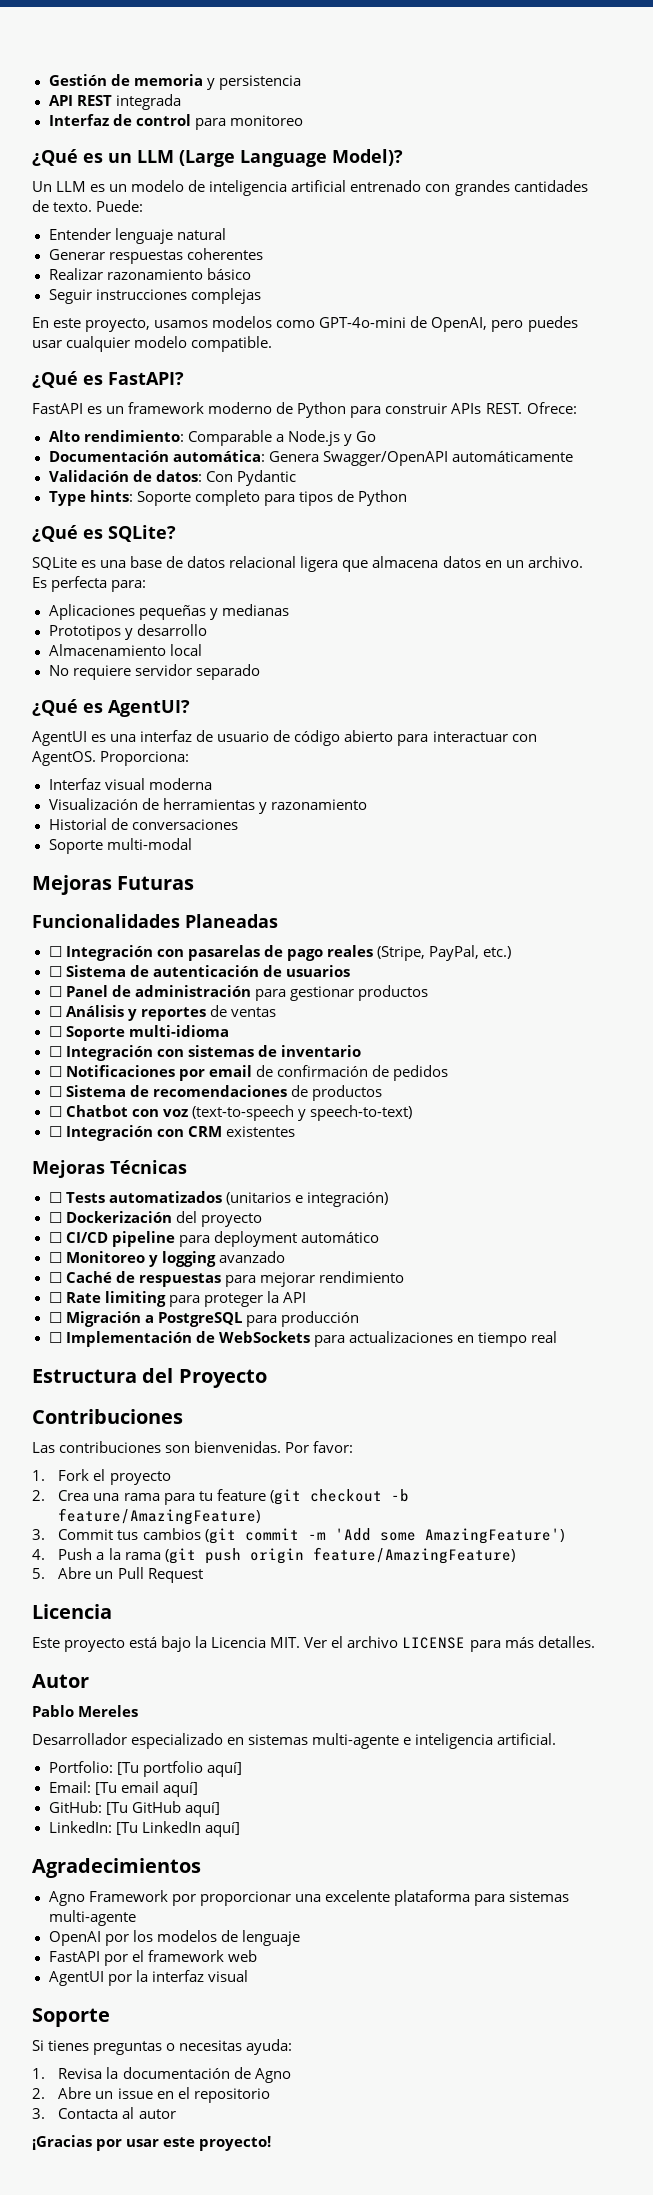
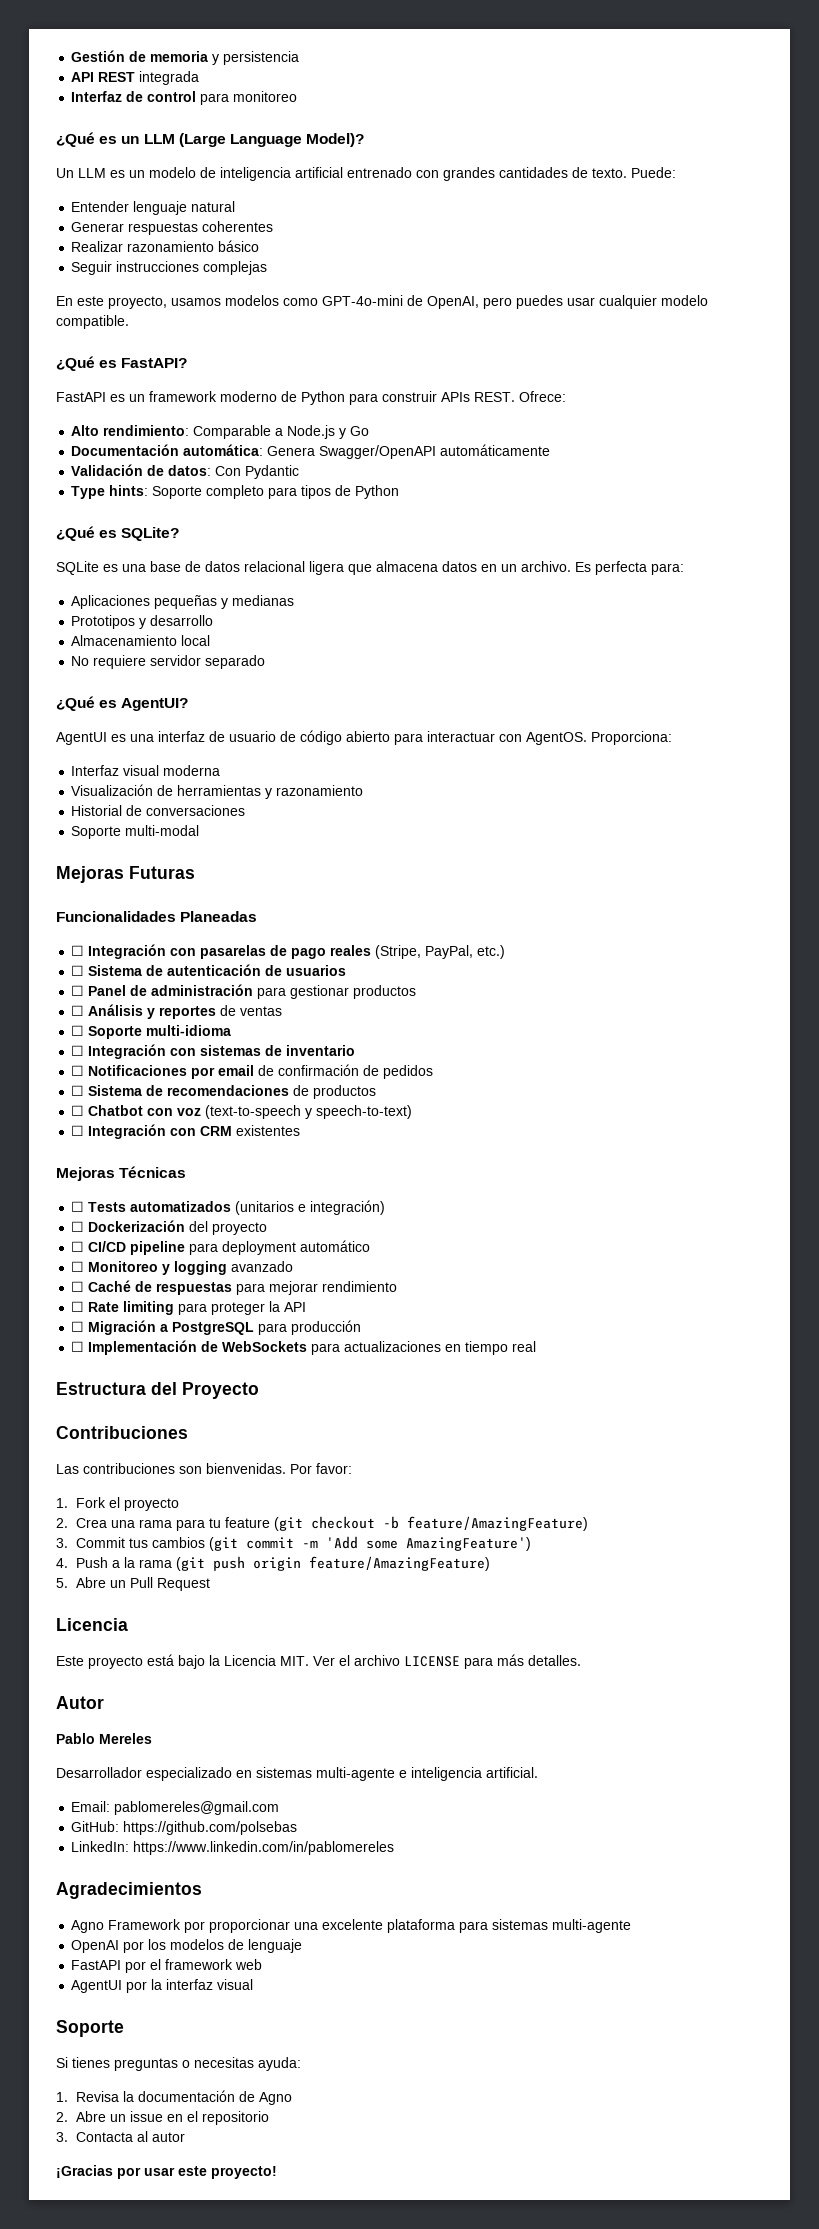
[48,1761,242,1777] [48,1781,198,1797] [48,1801,220,1817] [48,1821,240,1837] Portfolio: [Tu portfolio aquí] // Email: [Tu email aquí] // GitHub: [Tu GitHub aquí] // LinkedIn: [Tu LinkedIn aquí] -> [71,1801,280,1815] [71,1821,298,1835] [71,1841,395,1855] Email: pablomereles@gmail.com // GitHub: https://github.com/polsebas // LinkedIn: https://www.linkedin.com/in/pablomereles

